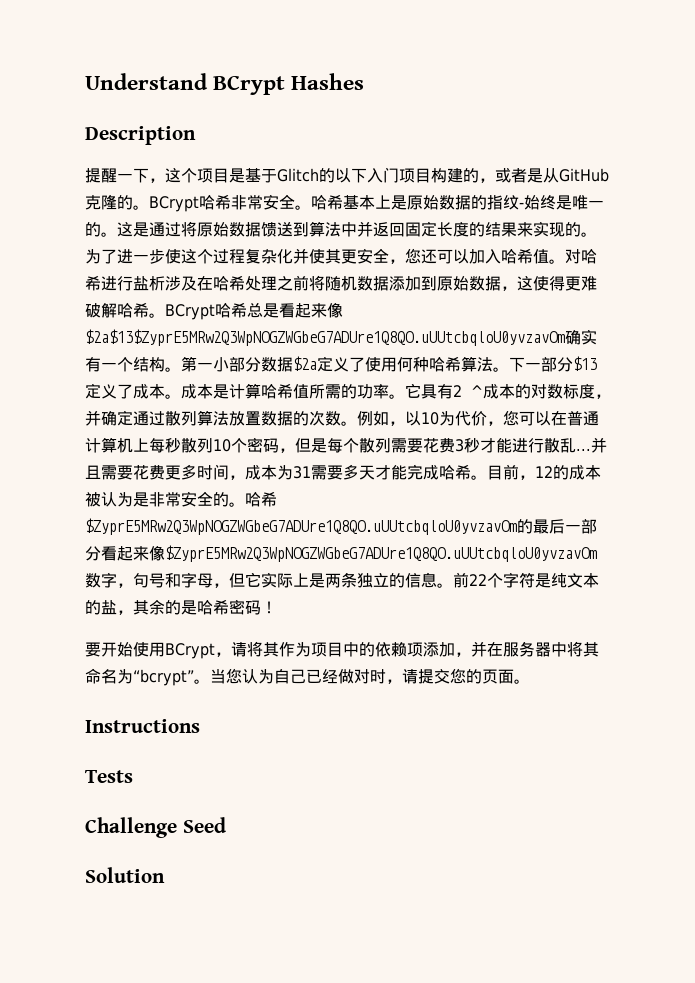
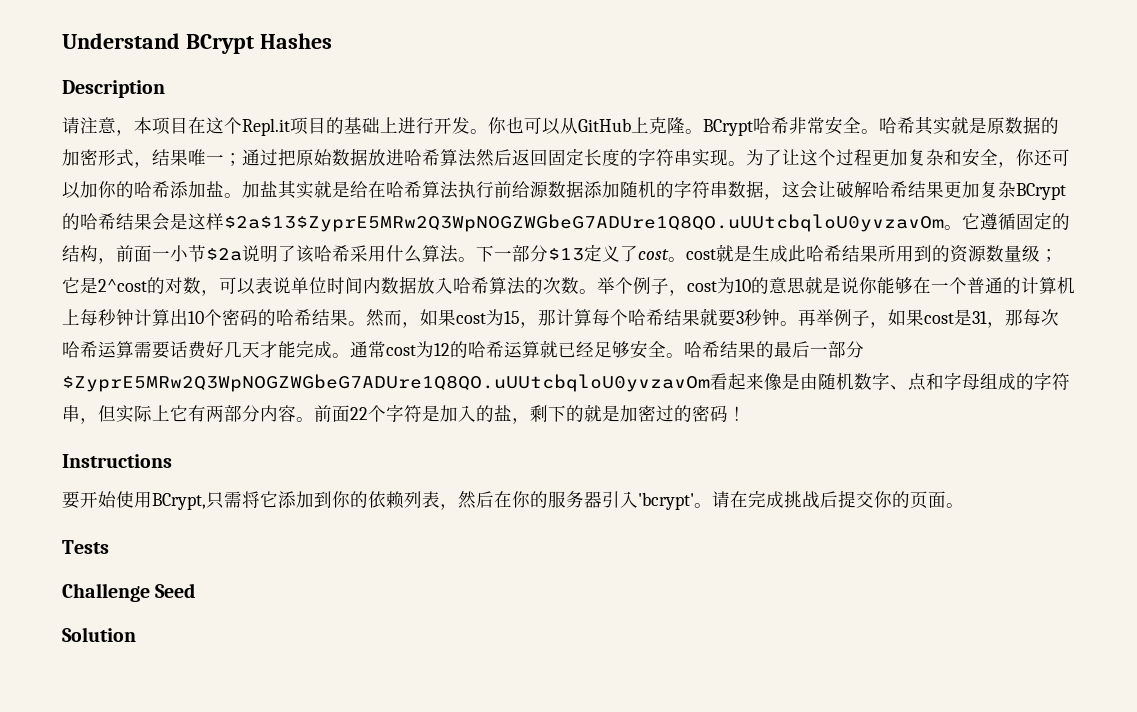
[85,167,609,183] [85,195,133,210] 提醒一下，这个项目是基于Glitch的以下入门项目构建的，或者是从GitHub克隆的 -> [62,117,685,136] 请注意，本项目在这个Repl.it项目的基础上进行开发。你也可以从GitHub上克隆
[343,195,604,210] [85,221,597,237] [85,248,597,264] [85,275,597,291] [85,302,343,320] [85,329,597,346] [85,356,461,372] 基本上是原始数据的指纹-始终是唯一的。这是通过将原始数据馈送到算法中并返回固定长度的结果来实现的。为了进一步使这个过程复杂化并使其更安全，您还可以加入哈希值。对哈希进行盐析涉及在哈希处理之前将随机数据添加到原始数据，这使得更难破解哈希。BCrypt哈希总是看起来像$2a$13$ZyprE5MRw2Q3WpNOGZWGbeG7ADUre1Q8QO.uUUtcbqloU0yvzavOm确实有一个结构。第一小部分数据$2a定义了使用何种哈希 -> [915,116,1059,135] [62,148,1070,168] [62,180,1066,200] [62,212,1070,232] [62,245,422,264] 其实就是原数据的加密形式，结果唯一；通过把原始数据放进哈希算法然后返回固定长度的字符串实现。为了让这个过程更加复杂和安全，你还可以加你的哈希添加盐。加盐其实就是给在哈希算法执行前给源数据添加随机的字符串数据，这会让破解哈希结果更加复杂BCrypt的哈希结果会是这样$2a$13$ZyprE5MRw2Q3WpNOGZWGbeG7ADUre1Q8QO.uUUtcbqloU0yvzavOm。它遵循固定的结构，前面一小节$2a说明了该哈希采用什么
[133,383,611,399] [85,410,599,426] 成本。成本是计算哈希值所需的功率。它具有2 ^成本的对数标度，并确定通过散列算法放置数据的次数。例如，以10为代价，您可以在普通 -> [638,244,1058,263] [62,276,1021,296] cost。cost就是生成此哈希结果所用到的资源数量级；它是2^cost的对数，可以表说单位时间内数据放入哈希算法的次数。举个例子，cost为10的意思就是说你能够在一个普通的
[181,438,213,453] 散列 -> [116,309,188,326] 钟计算出
[279,437,607,453] [85,464,601,480] [85,491,277,507] [85,518,517,535] ，但是每个散列需要花费3秒才能进行散乱...并且需要花费更多时间，成本为31需要多天才能完成哈希。目前，12的成本被认为是非常安全的。哈希$ZyprE5MRw2Q3WpNOGZWGbeG7ADUre1Q8QO.uUUtcbqloU0yvzavOm -> [258,308,1059,328] [62,340,756,359] 的哈希结果。然而，如果cost为15，那计算每个哈希结果就要3秒钟。再举例子，如果cost是31，那每次哈希运算需要话费好几天才能完成。通常cost为12的哈希运算就已经足够安全。哈希结果
[101,545,597,562] [85,572,599,588] [85,599,229,615] 看起来像$ZyprE5MRw2Q3WpNOGZWGbeG7ADUre1Q8QO.uUUtcbqloU0yvzavOm数字，句号和字母，但它实际上是两条独立的信息。前22个字符是纯文本的盐，其余的是哈希 -> [62,372,1070,392] [62,404,692,424] $ZyprE5MRw2Q3WpNOGZWGbeG7ADUre1Q8QO.uUUtcbqloU0yvzavOm看起来像是由随机数字、点和字母组成的字符串，但实际上它有两部分内容。前面22个字符是加入的盐，剩下的就是加密过的
(277, 607) none -> [62,454,172,468] // Instructions
[165,641,599,659] [85,668,466,686] BCrypt，请将其作为项目中的依赖项添加，并在服务器中将其命名为“bcrypt”。当您认为自己已经做对时，请提交您 -> [152,490,892,510] BCrypt,只需将它添加到你的依赖列表，然后在你的服务器引入'bcrypt'。请在完成挑战后提交你
[85,719,200,733] // Instructions -> (964, 505) none

